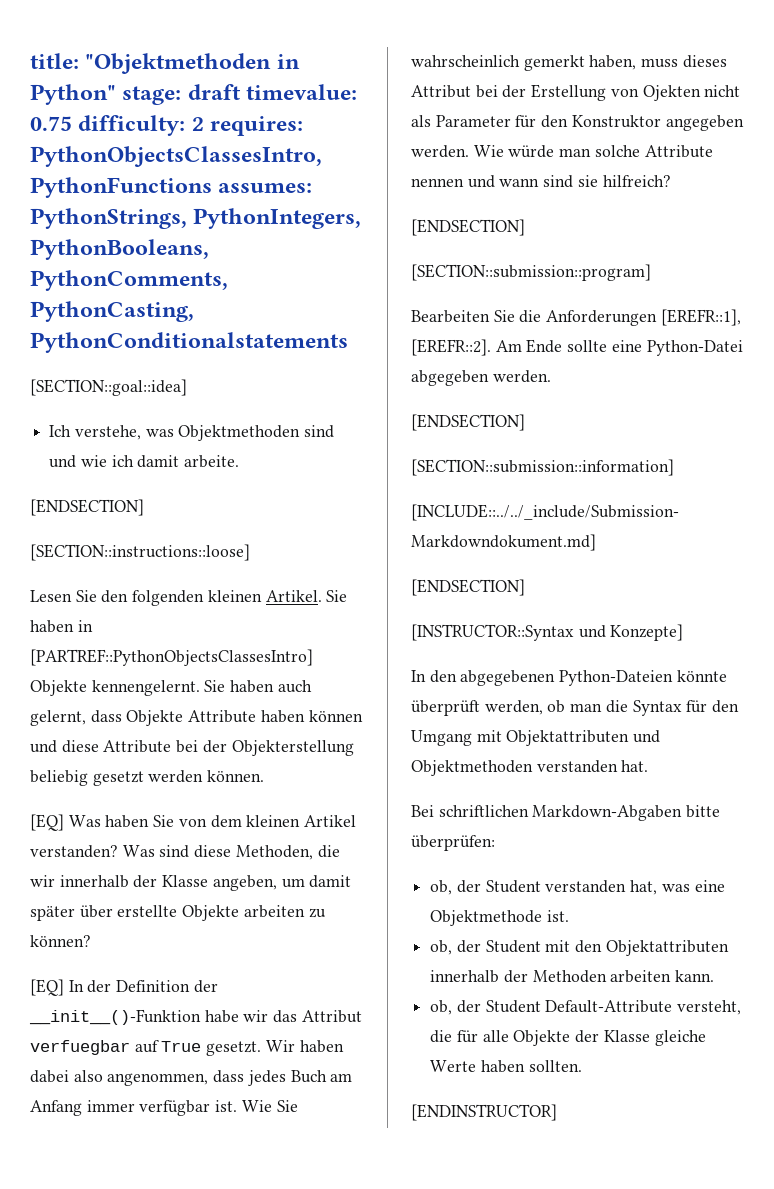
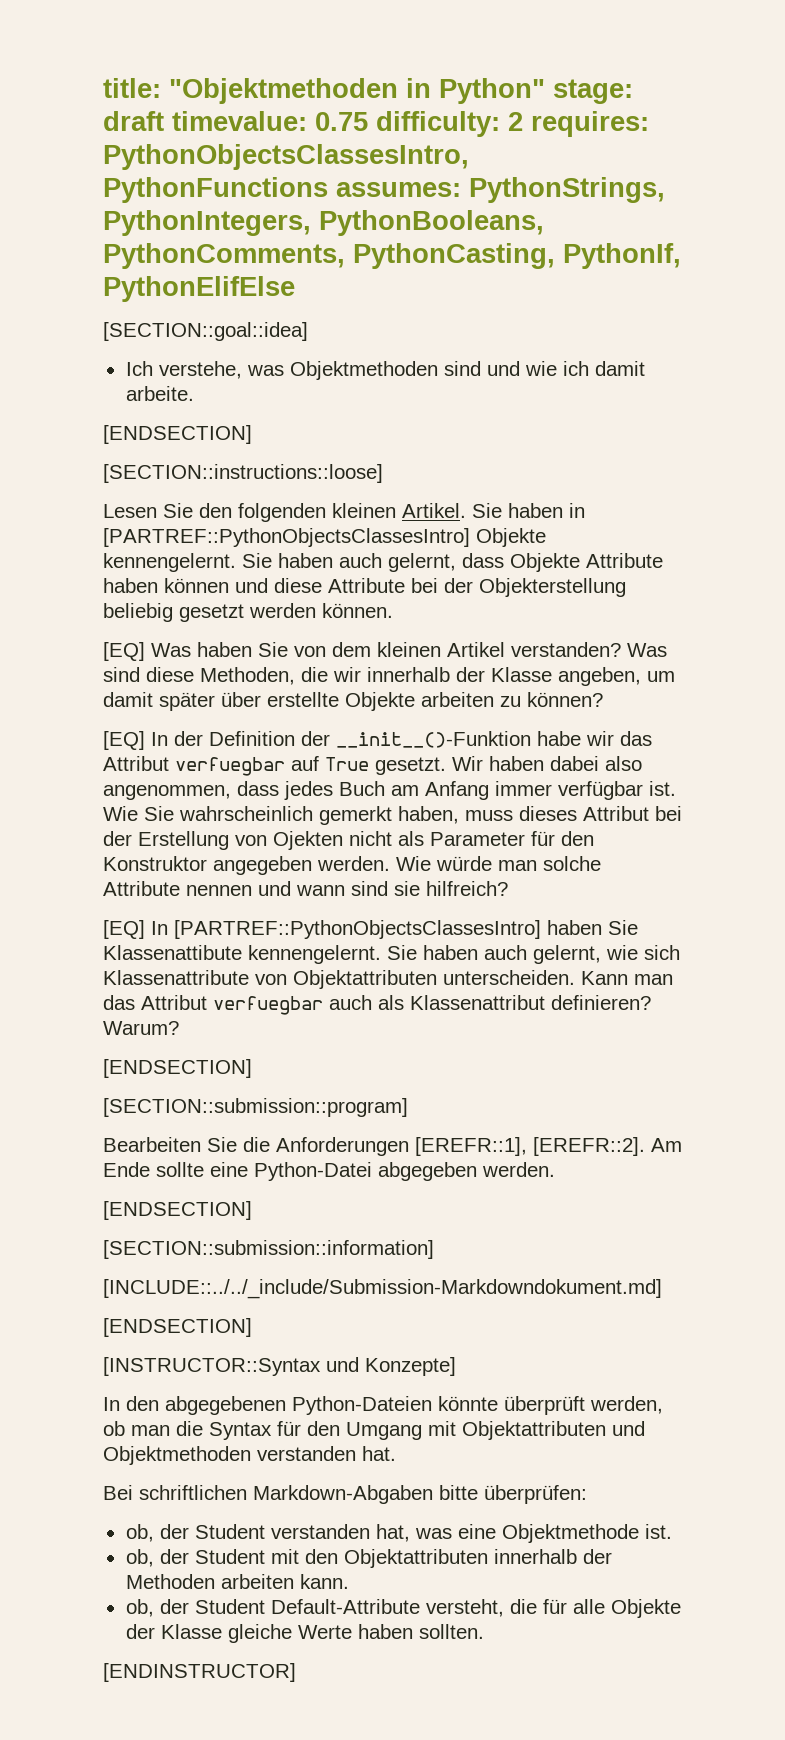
[30,332,348,353] PythonConditionalstatements -> [563,243,681,269] [103,276,295,302] PythonIf, PythonElifElse
(671, 181) none -> [103,920,638,939] [103,945,680,964] [103,970,673,989] [103,995,651,1015] [103,1021,179,1035] // [EQ] In [PARTREF::PythonObjectsClassesIntro] haben Sie Klassenattibute kennengelernt. Sie haben auch gelernt, wie sich Klassenattribute von Objektattributen unterscheiden. Kann man das Attribut verfuegbar auch als Klassenattribut definieren? Warum?

